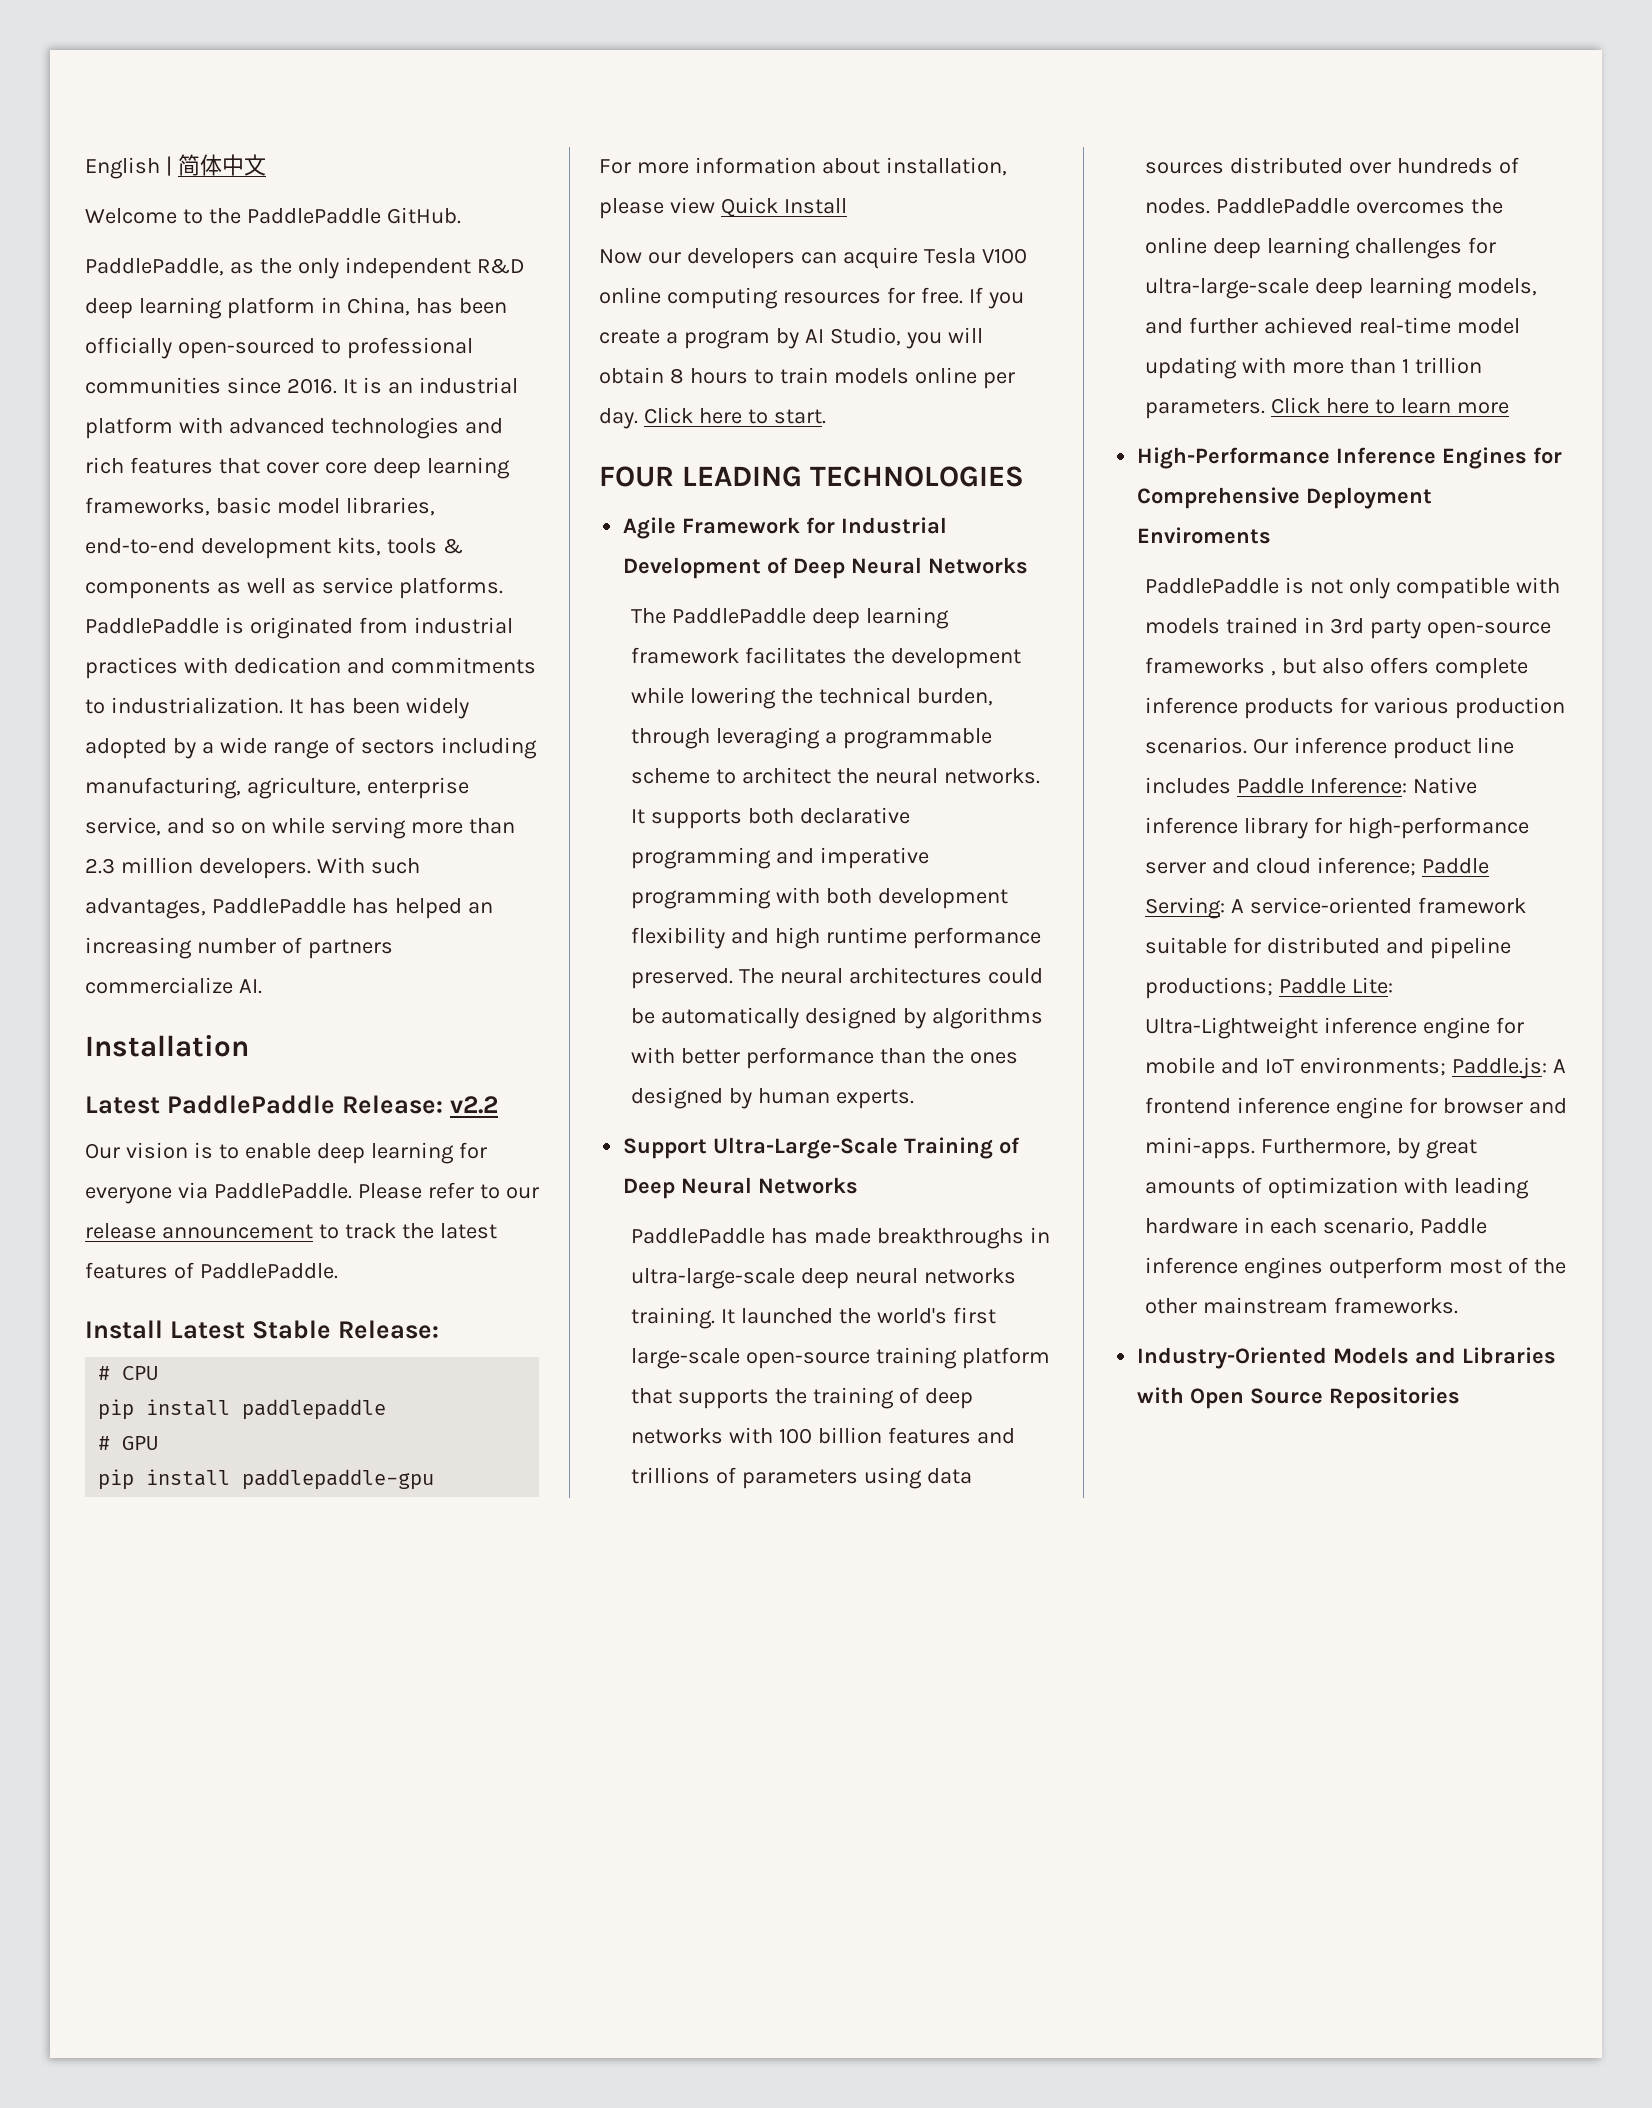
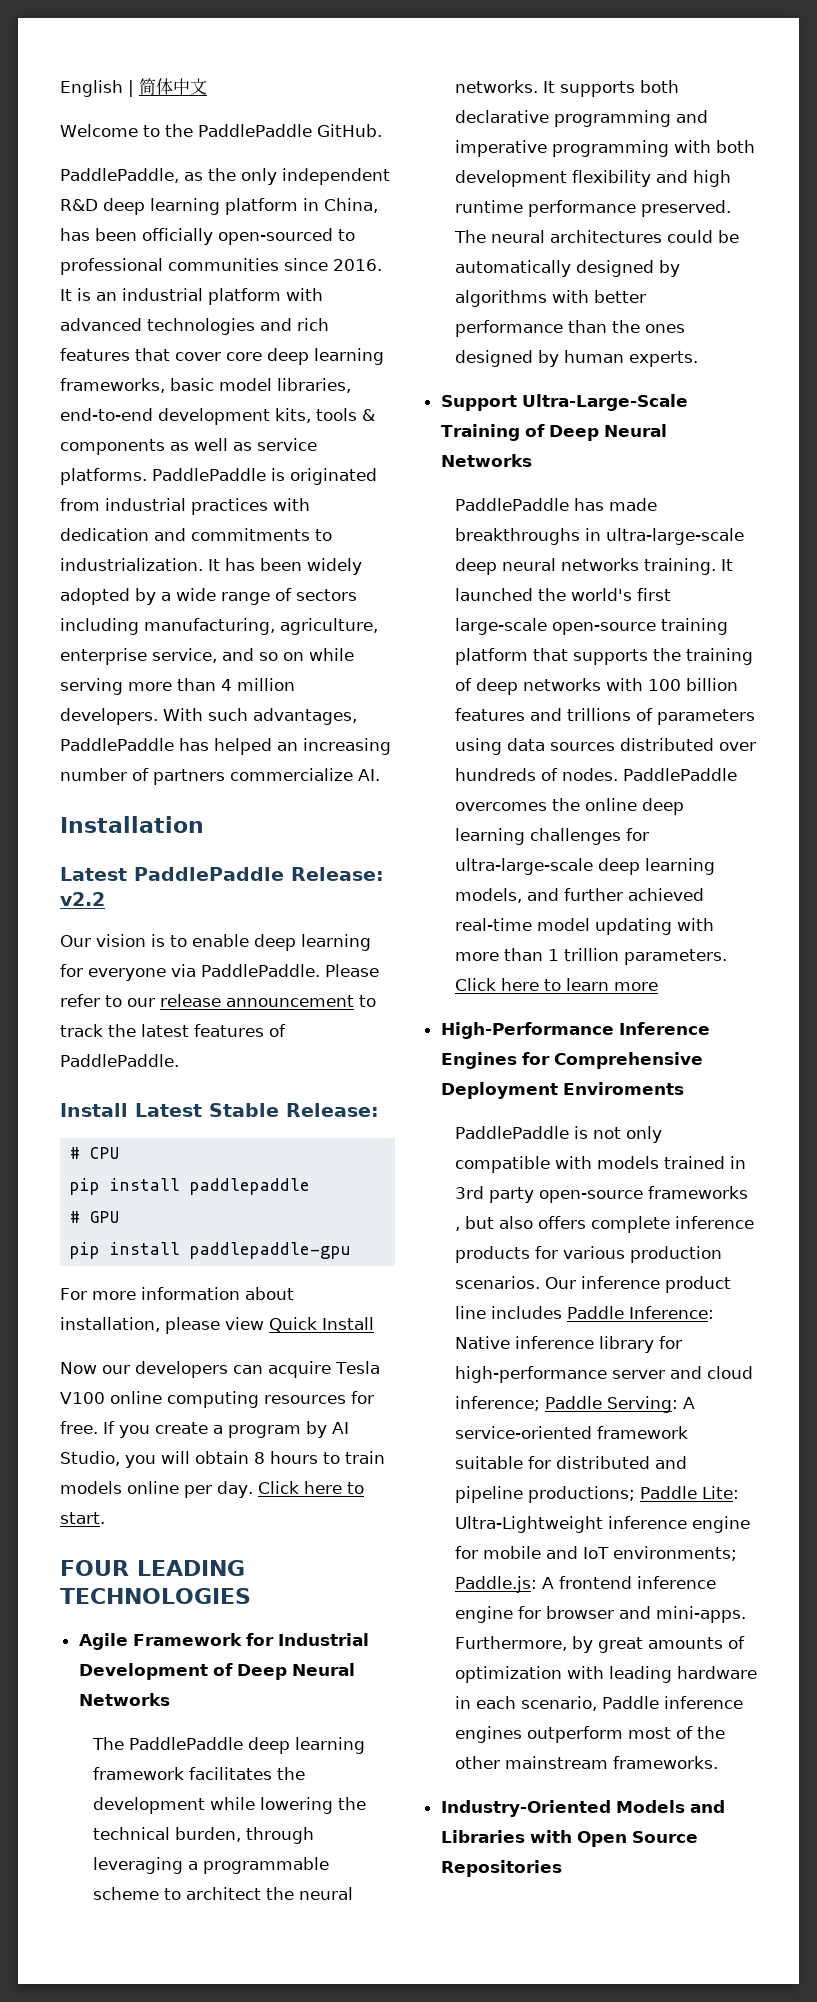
[85,858,115,874] 2.3 -> [221,679,232,691] 4

